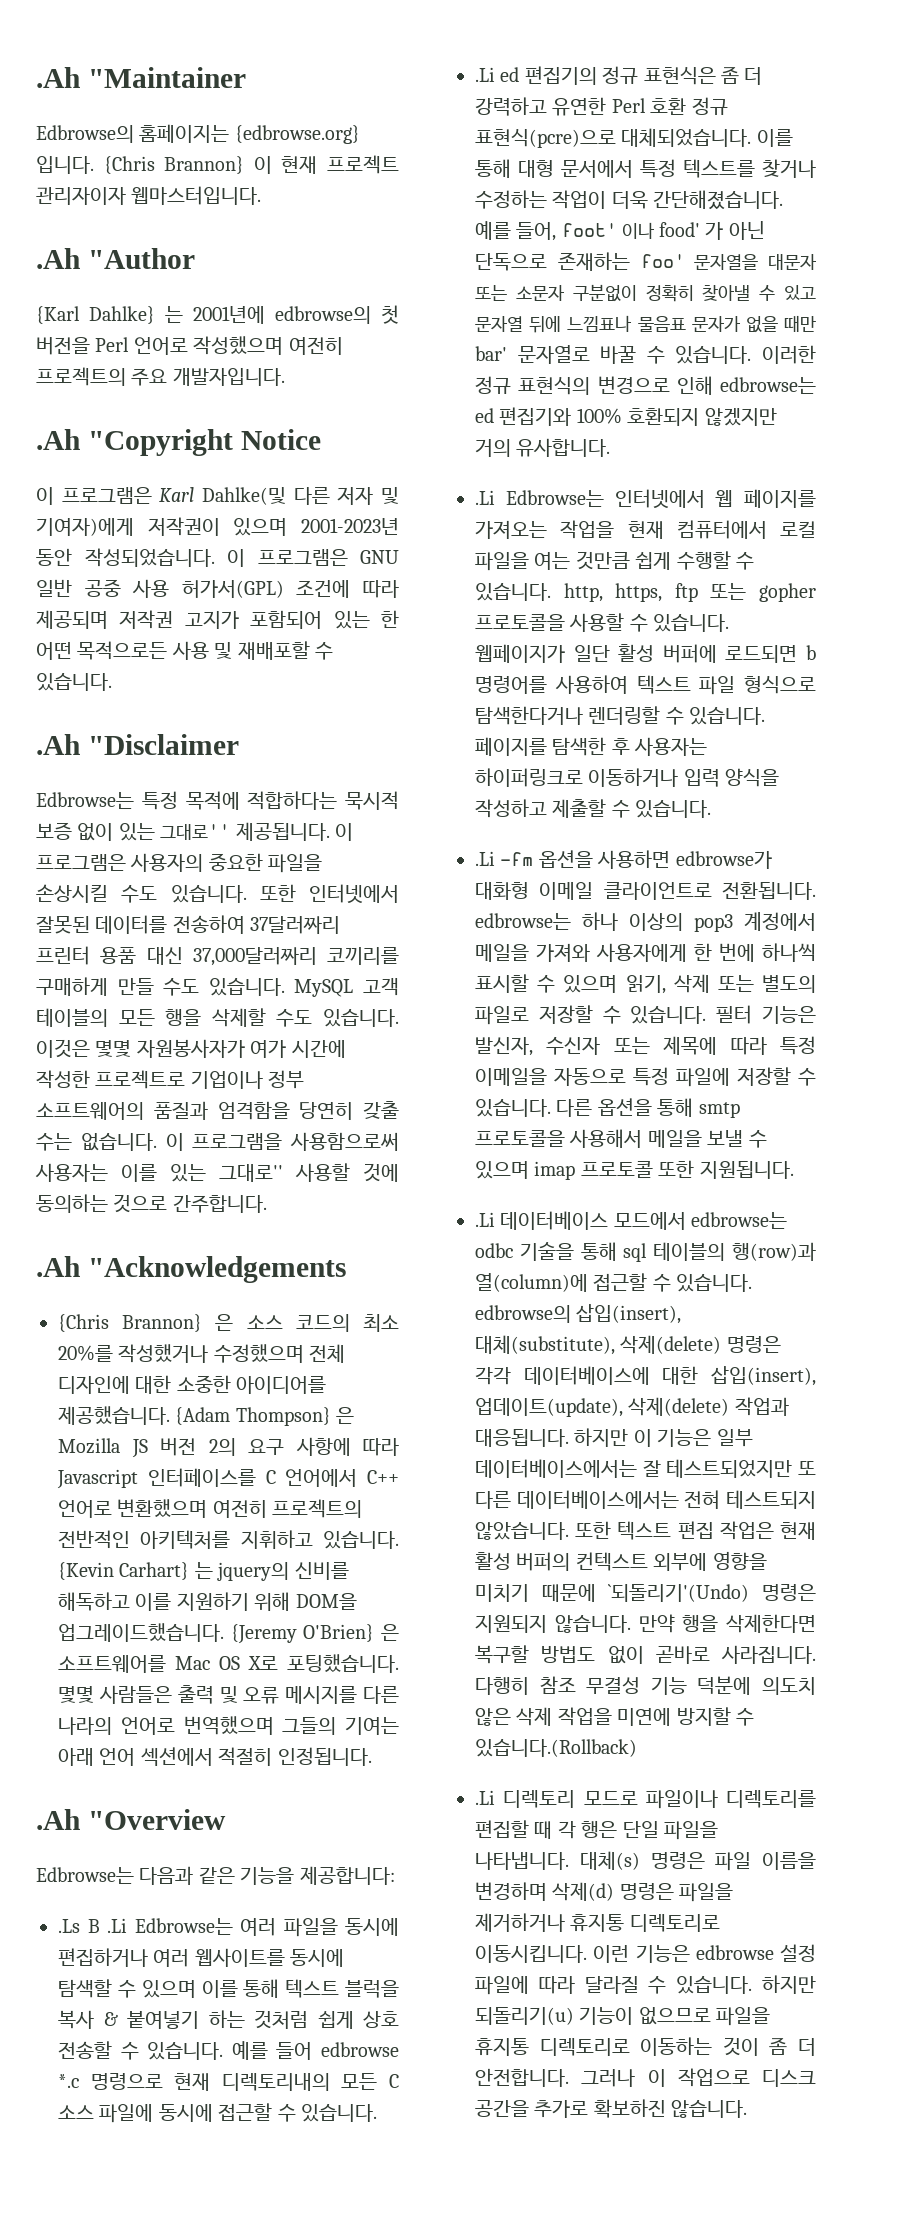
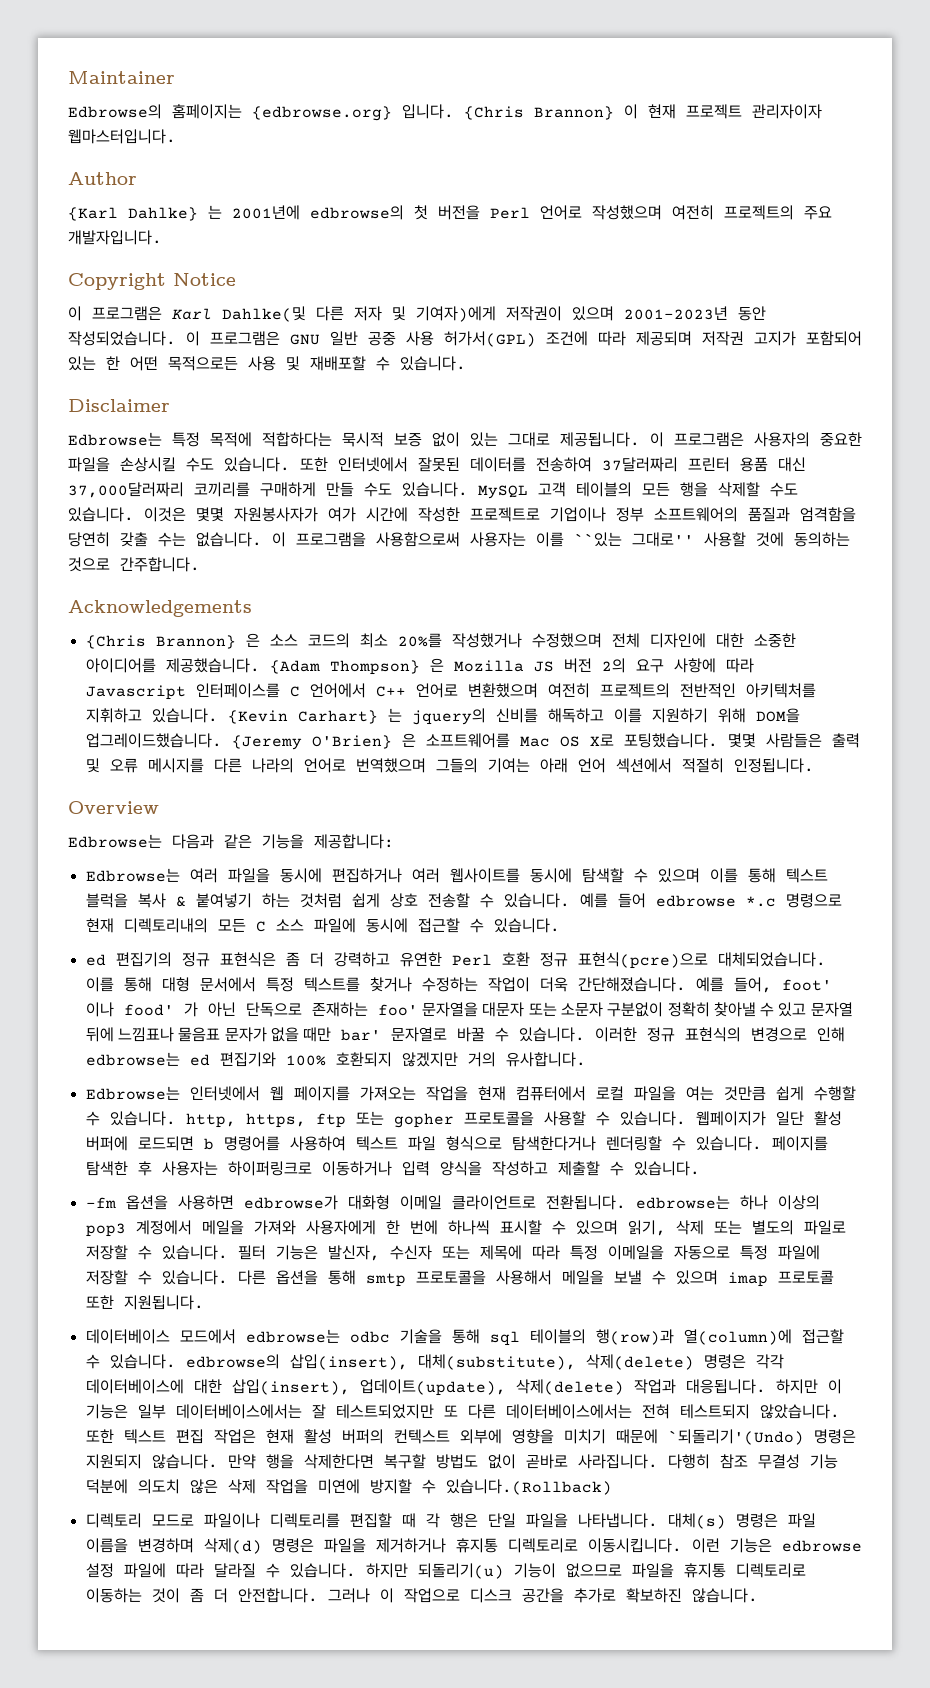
[36,67,246,88] .Ah "Maintainer -> [68,71,175,84] Maintainer
[36,248,195,269] .Ah "Author -> [68,172,137,185] Author
[36,429,233,456] .Ah "Copyright -> [68,273,166,290] Copyright
[36,734,239,755] .Ah "Disclaimer -> [68,399,170,412] Disclaimer
[160,824,231,840] 그대로'' -> [508,432,550,447] 그대로
[170,1164,206,1182] 있는 -> [574,532,622,547] ``있는
[36,1256,346,1283] .Ah "Acknowledgements -> [68,600,252,617] Acknowledgements
[36,1809,226,1830] .Ah "Overview -> [68,801,159,814] Overview
[58,1918,127,1933] .Ls B .Li -> (394, 841) none
[475,67,495,82] .Li -> (560, 925) none
[475,490,495,505] .Li -> (586, 1059) none
[475,851,495,866] .Li -> (700, 1168) none
[475,1212,495,1227] .Li -> (204, 1302) none
[475,1790,495,1805] .Li -> (612, 1487) none

